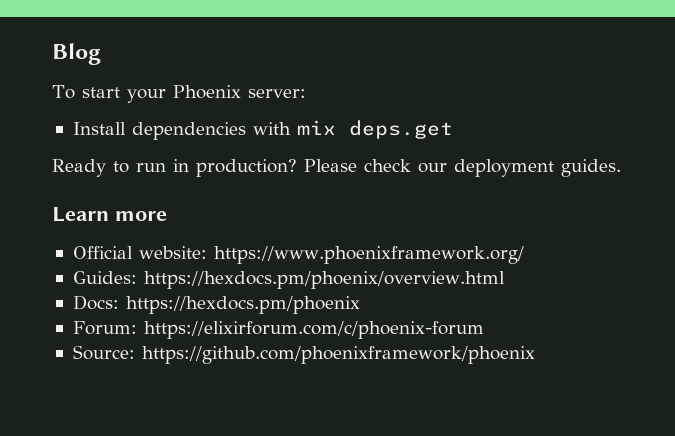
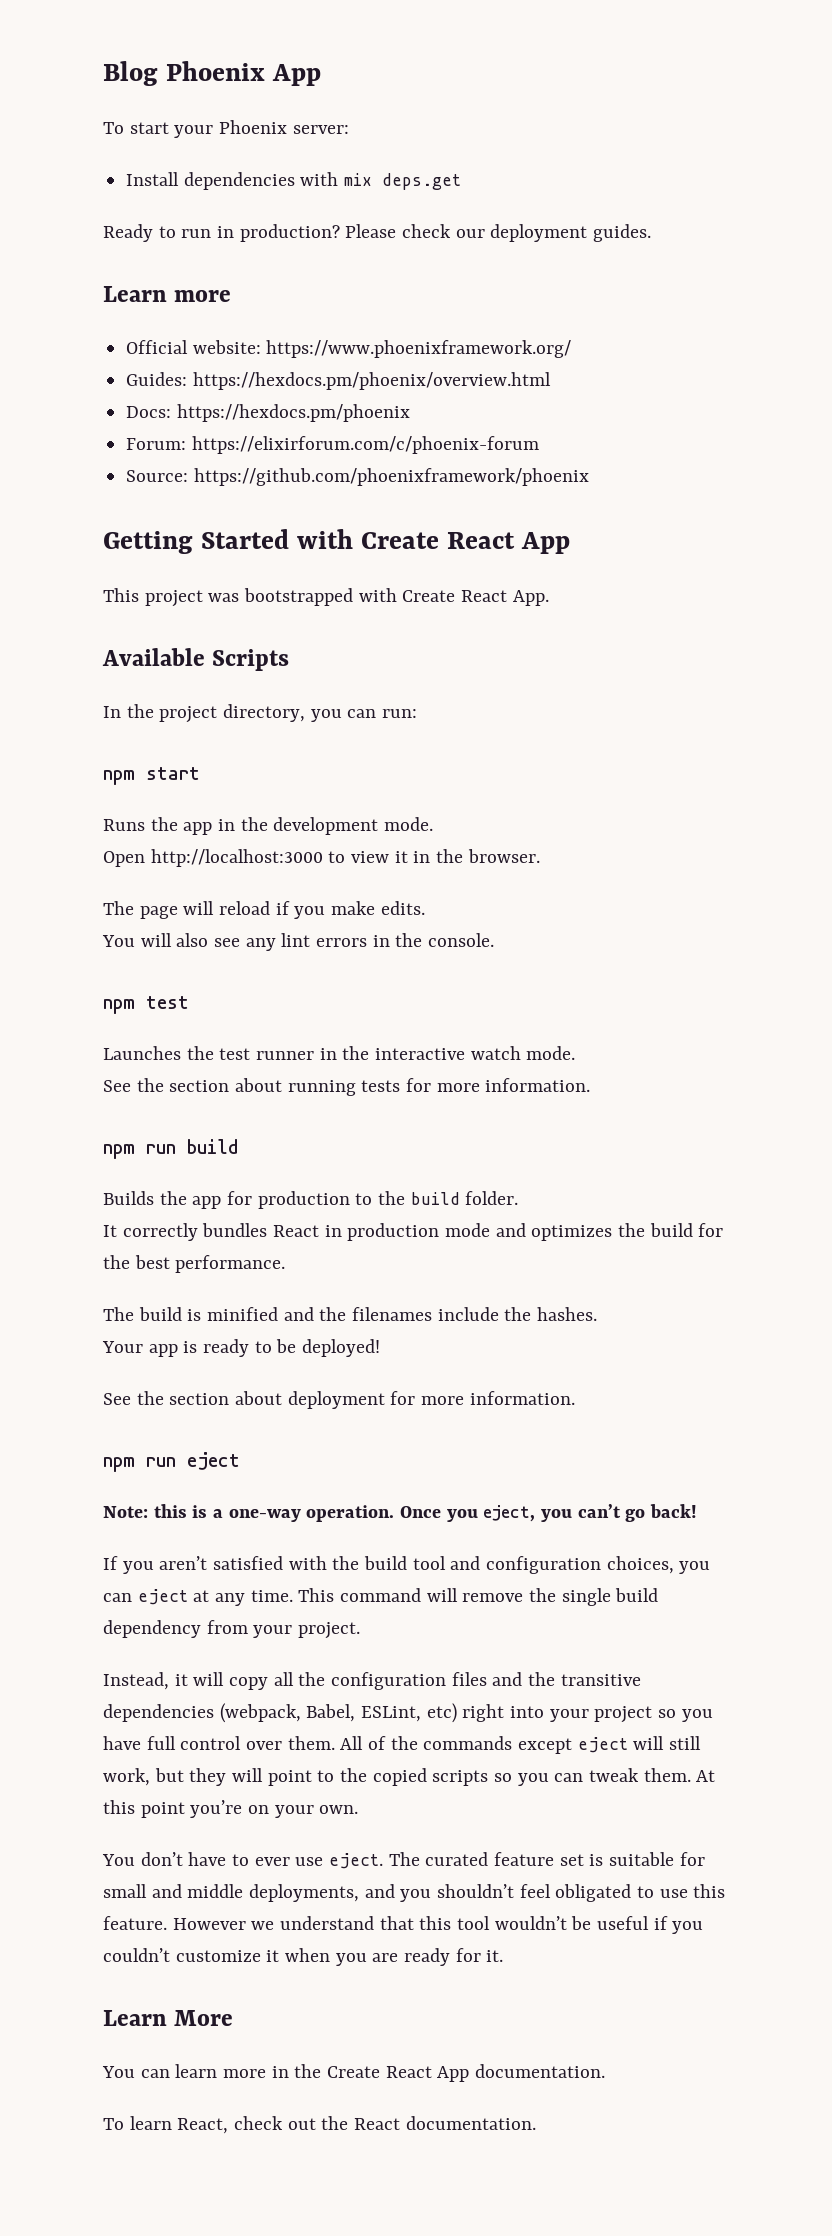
(101, 54) none -> [165,61,321,86] Phoenix App
(535, 355) none -> [103,529,570,554] [103,588,549,607] [102,648,290,671] [103,704,418,723] [103,767,200,785] [103,817,434,835] [103,849,540,867] [103,901,425,919] [102,933,495,951] [103,996,189,1014] [103,1046,576,1060] [103,1078,591,1096] [103,1139,238,1159] [103,1191,519,1209] [103,1223,724,1241] [103,1255,286,1273] [103,1307,598,1321] [102,1339,381,1357] [103,1391,575,1409] [103,1452,240,1472] [103,1504,698,1522] [103,1556,711,1574] [103,1588,659,1606] [103,1620,361,1639] [103,1672,641,1690] [103,1703,713,1723] [103,1736,702,1754] [103,1768,716,1786] [103,1800,359,1818] [102,1852,705,1869] [103,1884,726,1902] [103,1916,704,1934] [103,1948,504,1966] [103,2010,234,2026] [102,2064,606,2082] [103,2116,536,2134] // Getting Started with Create React App // This project was bootstrapped with Create React App. // Available Scripts // In the project directory, you can run: // npm start // Runs the app in the development mode. // Open http://localhost:3000 to view it in the browser. // The page will reload if you make edits. // You will also see any lint errors in the console. // npm test // Launches the test runner in the interactive watch mode. // See the section about running tests for more information. // npm run build // Builds the app for production to the build folder. // It correctly bundles React in production mode and optimizes the build for the best performance. // The build is minified and the filenames include the hashes. // Your app is ready to be deployed! // See the section about deployment for more information. // npm run eject // Note: this is a one-way operation. Once you eject, you can’t go back! // If you aren’t satisfied with the build tool and configuration choices, you can eject at any time. This command will remove the single build dependency from your project. // Instead, it will copy all the configuration files and the transitive dependencies (webpack, Babel, ESLint, etc) right into your project so you have full control over them. All of the commands except eject will still work, but they will point to the copied scripts so you can tweak them. At this point you’re on your own. // You don’t have to ever use eject. The curated feature set is suitable for small and middle deployments, and you shouldn’t feel obligated to use this feature. However we understand that this tool wouldn’t be useful if you couldn’t customize it when you are ready for it. // Learn More // You can learn more in the Create React App documentation. // To learn React, check out the React documentation.

